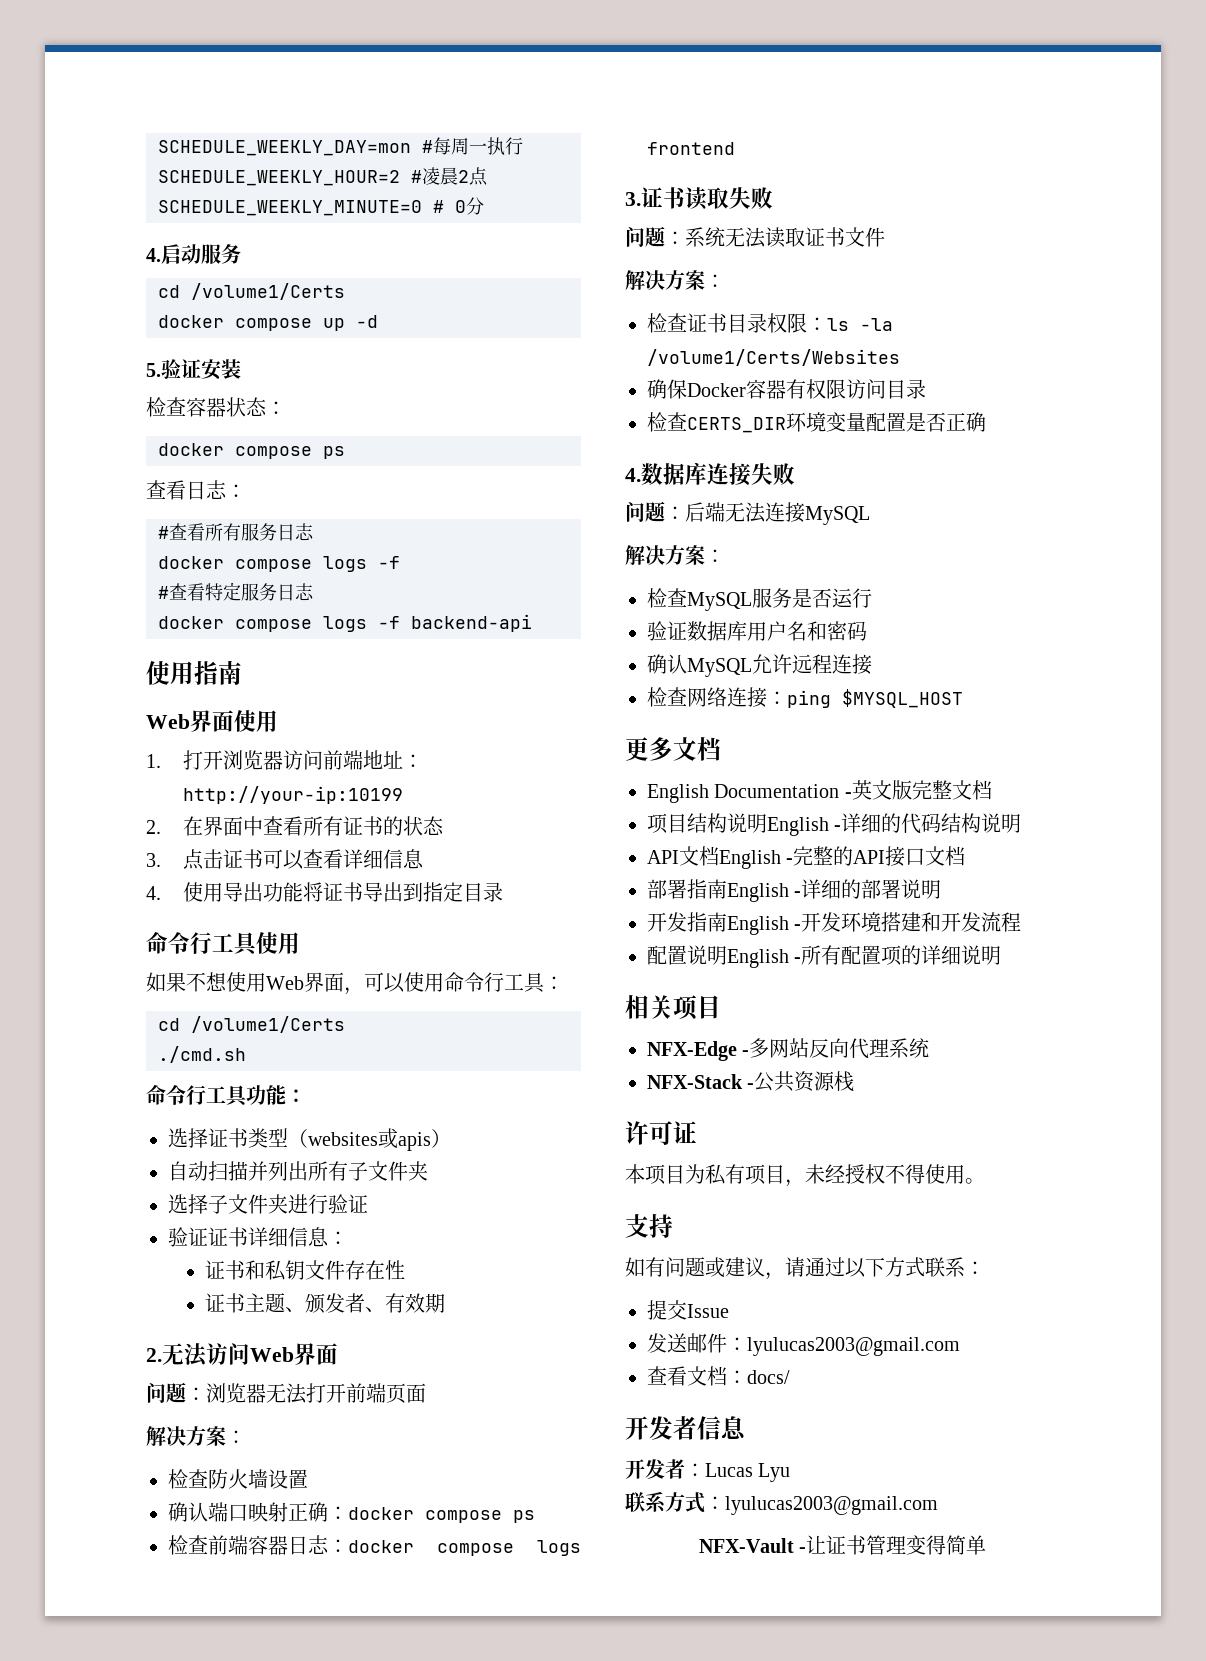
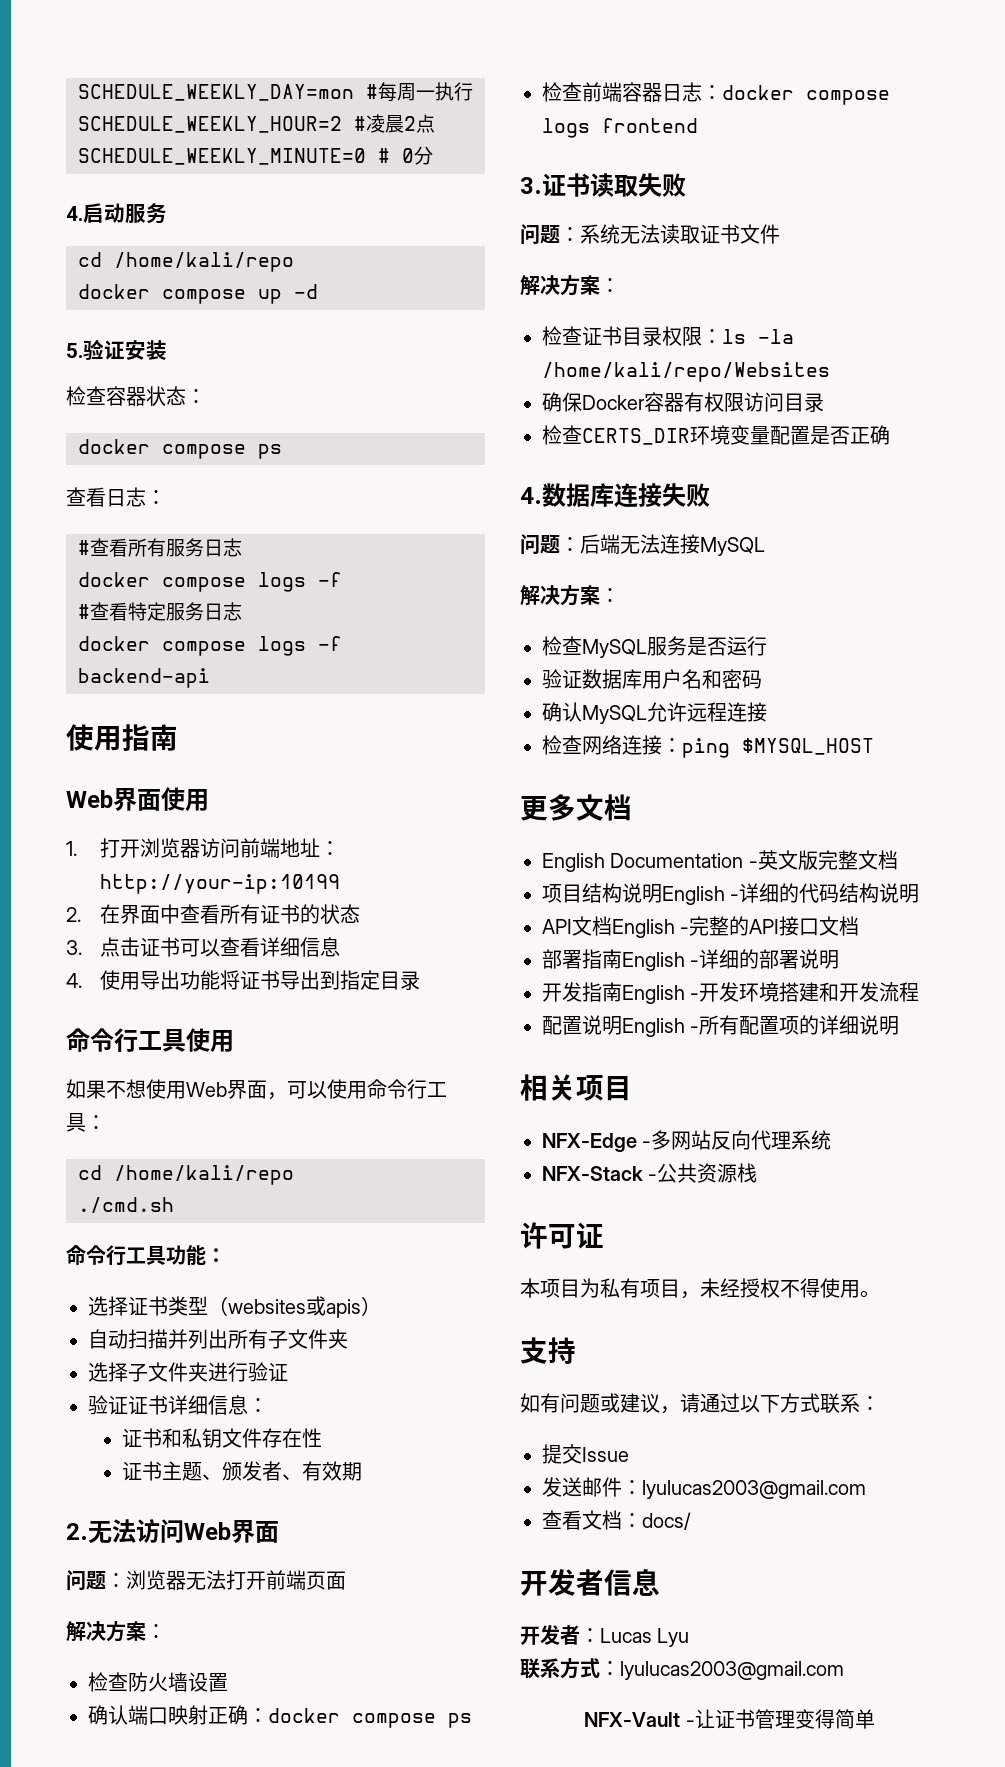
[191,283,345,300] /volume1/Certs -> [114,252,294,272] /home/kali/repo
[191,1016,345,1033] /volume1/Certs -> [114,1165,294,1185] /home/kali/repo
[647,349,900,366] /volume1/Certs/Websites -> [542,362,830,382] /home/kali/repo/Websites

